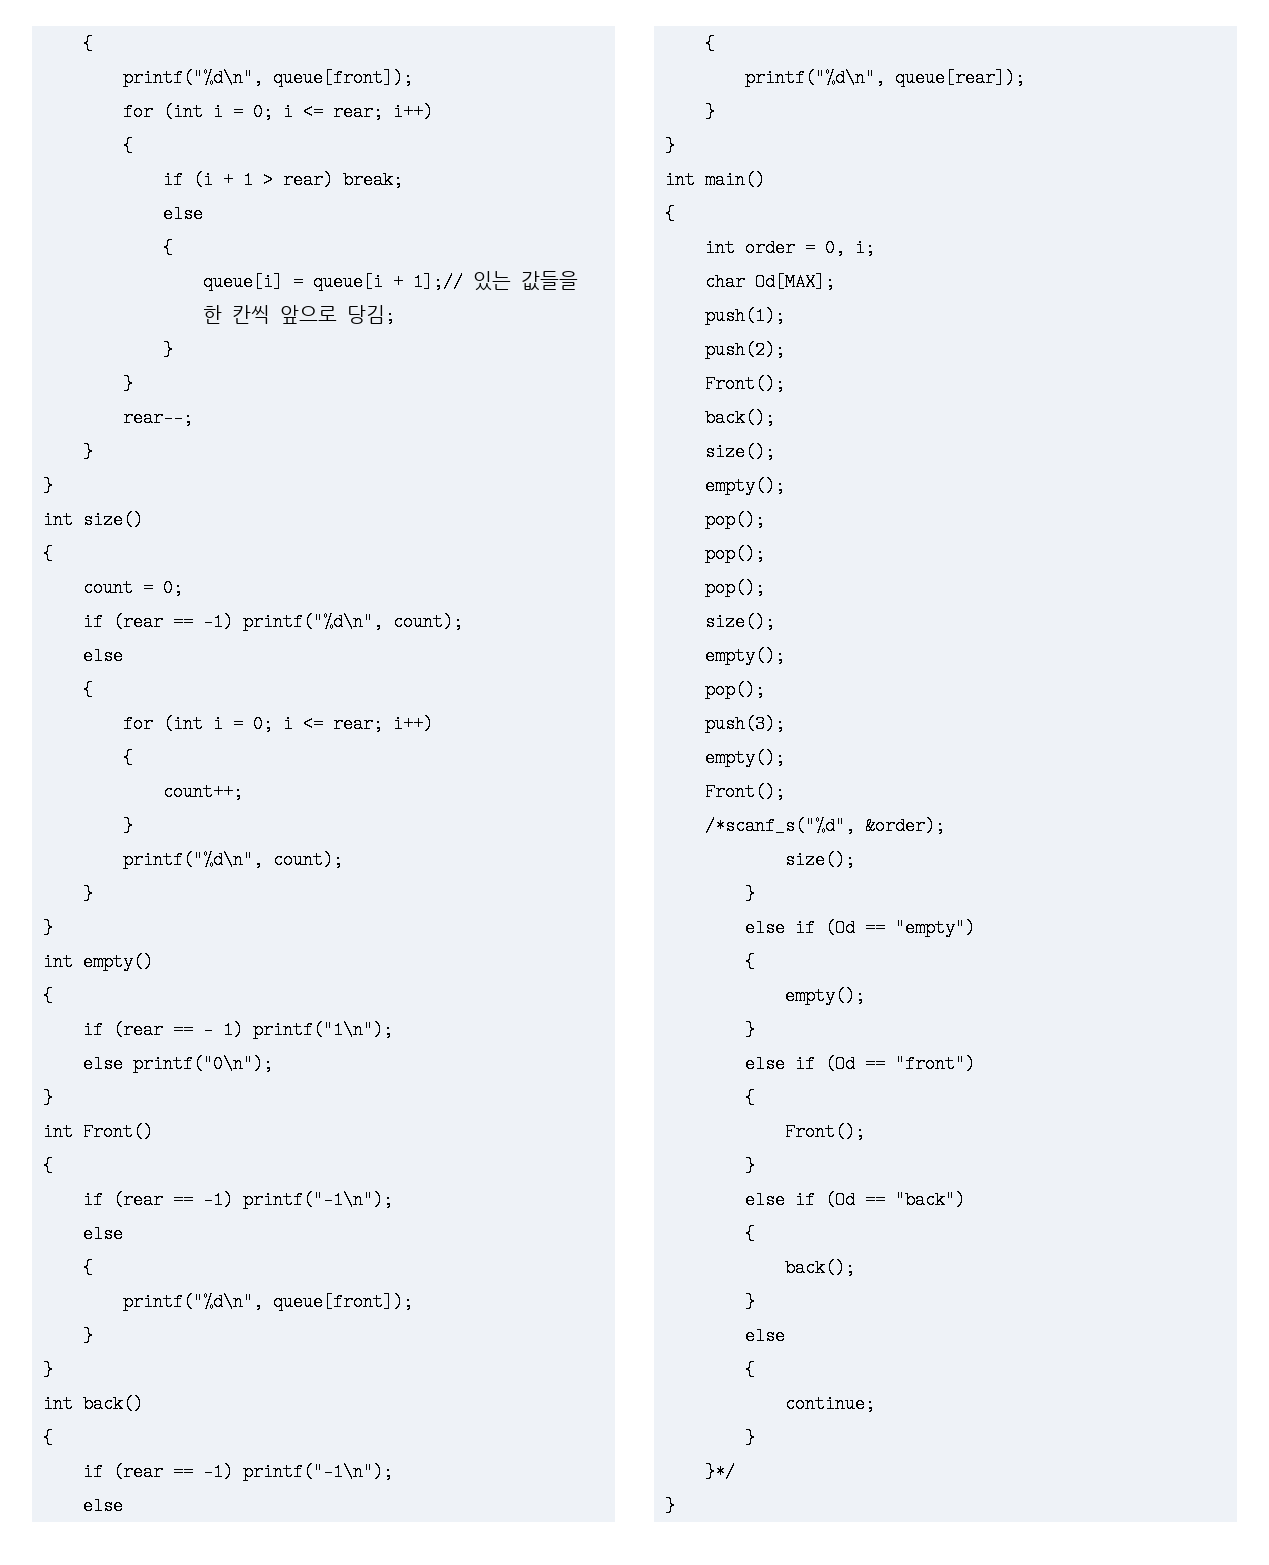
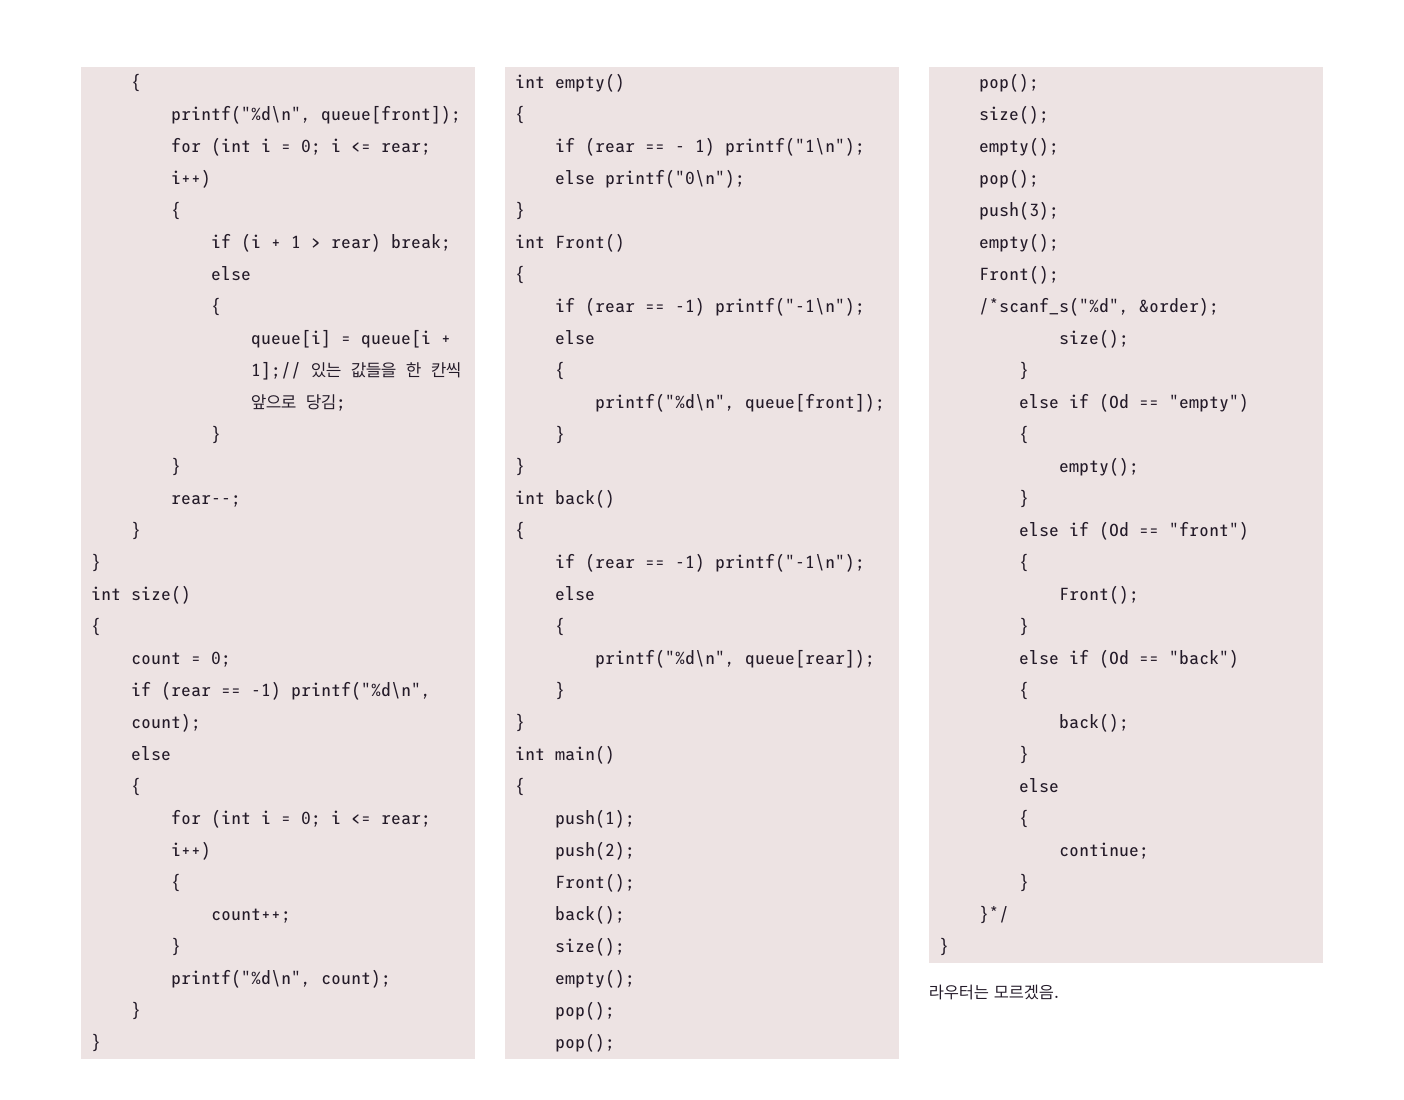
[704,239,875,257] [704,273,835,291] // int order = 0, i; // char Od[MAX]; -> (526, 786) none
(675, 1506) none -> [929,984,1059,1000] // 라우터는 모르겠음.

